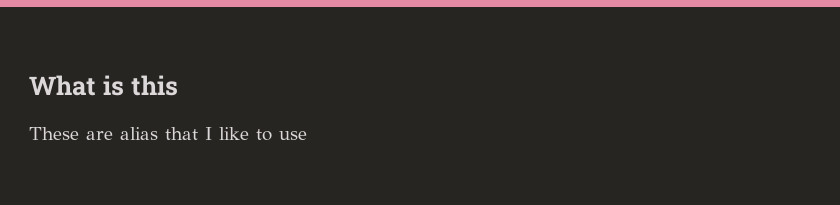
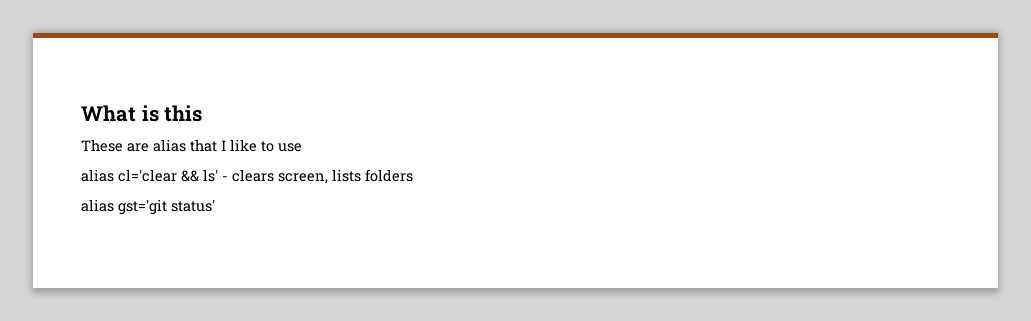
(307, 135) none -> [81,169,413,184] [81,199,215,215] // alias cl='clear && ls' - clears screen, lists folders // alias gst='git status'

